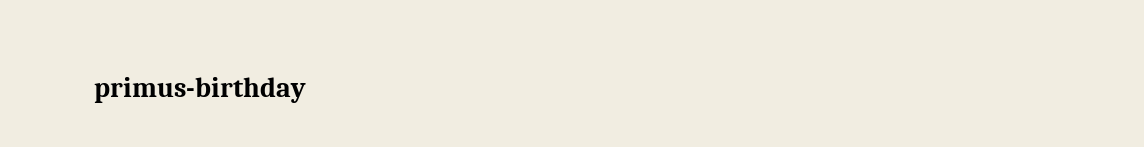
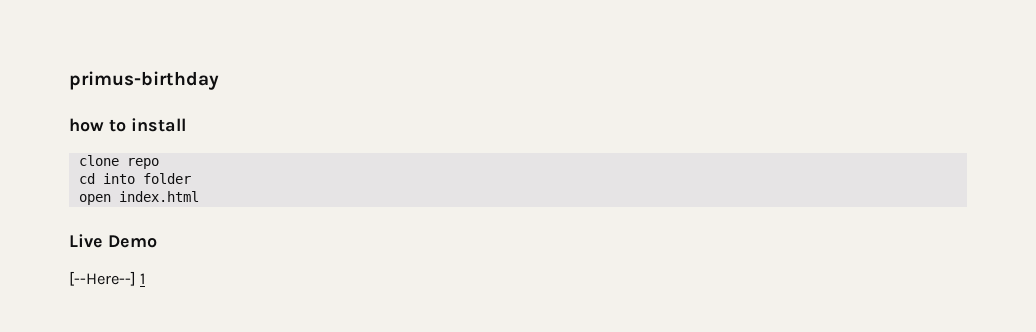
(306, 90) none -> [69,118,186,132] [78,155,159,169] [78,173,191,184] [78,191,199,205] [69,234,157,248] [69,271,146,286] // how to install // clone repo // cd into folder // open index.html // Live Demo // [--Here--] 1

